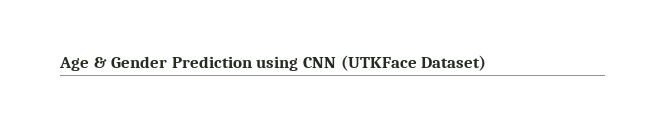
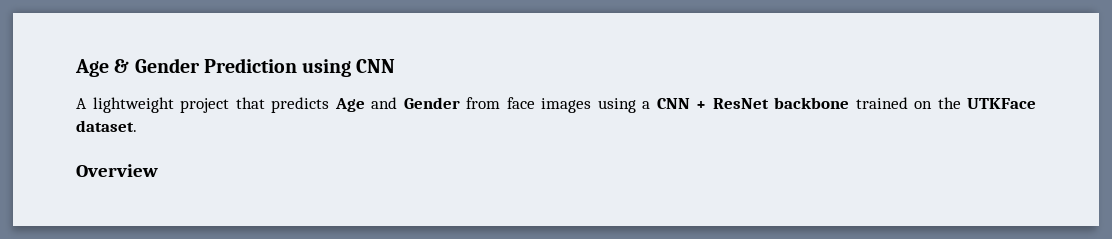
[340,55,487,71] (UTKFace Dataset) -> [76,97,1036,113] [76,120,137,132] [76,164,158,177] // A lightweight project that predicts Age and Gender from face images using a CNN + ResNet backbone trained on the UTKFace dataset. // Overview

